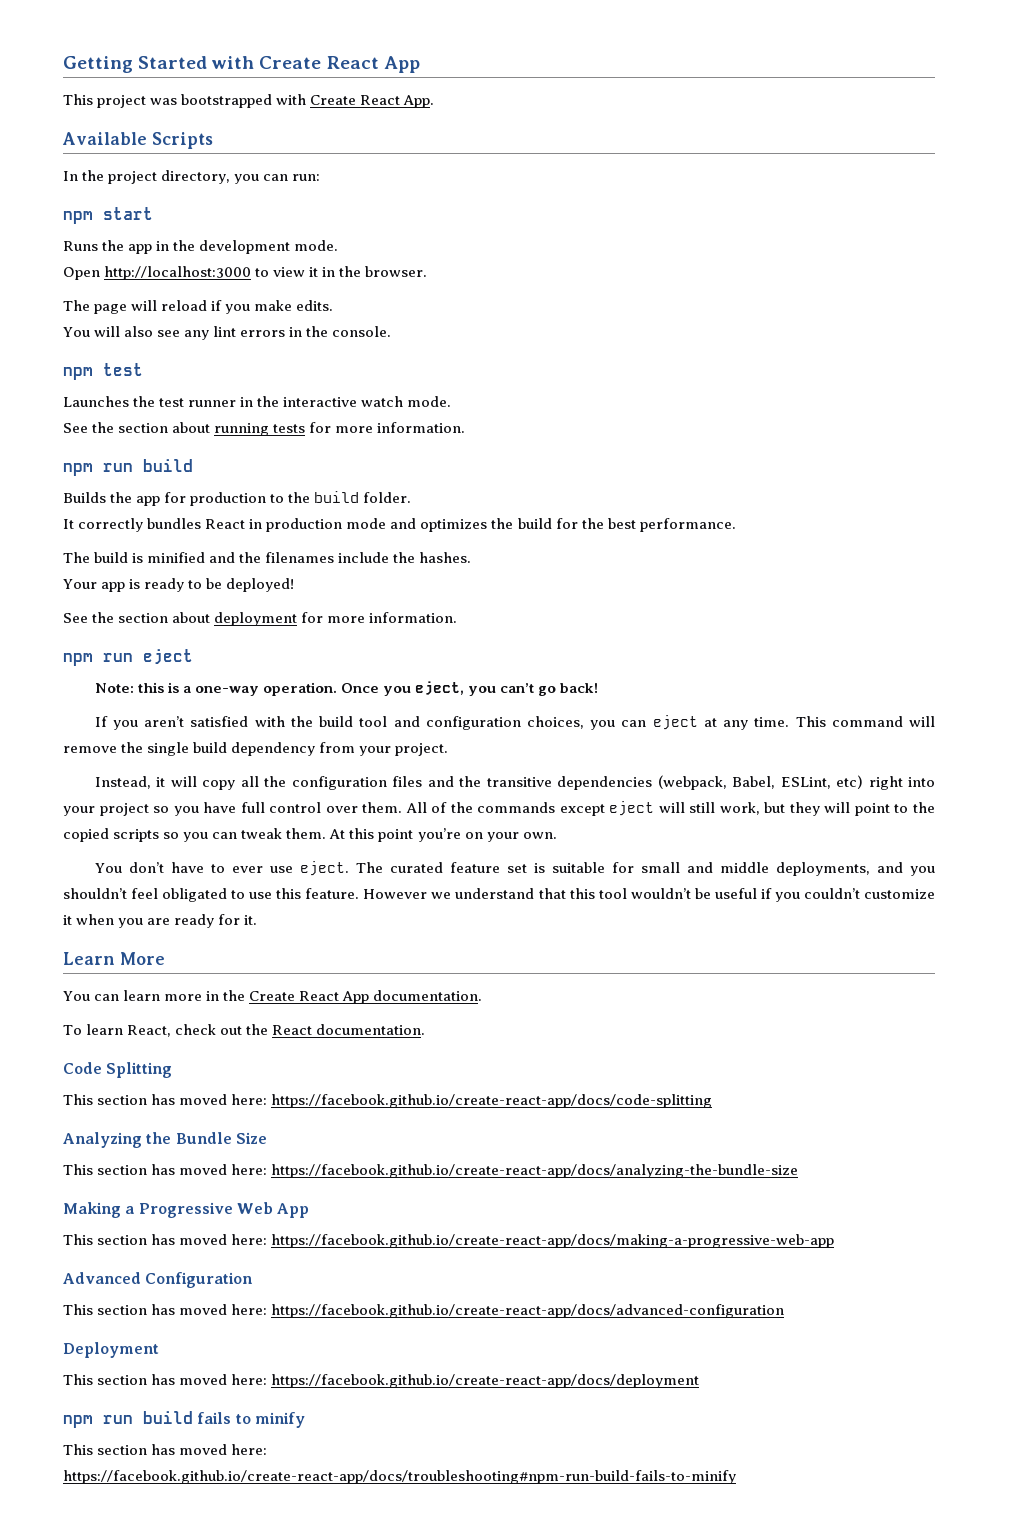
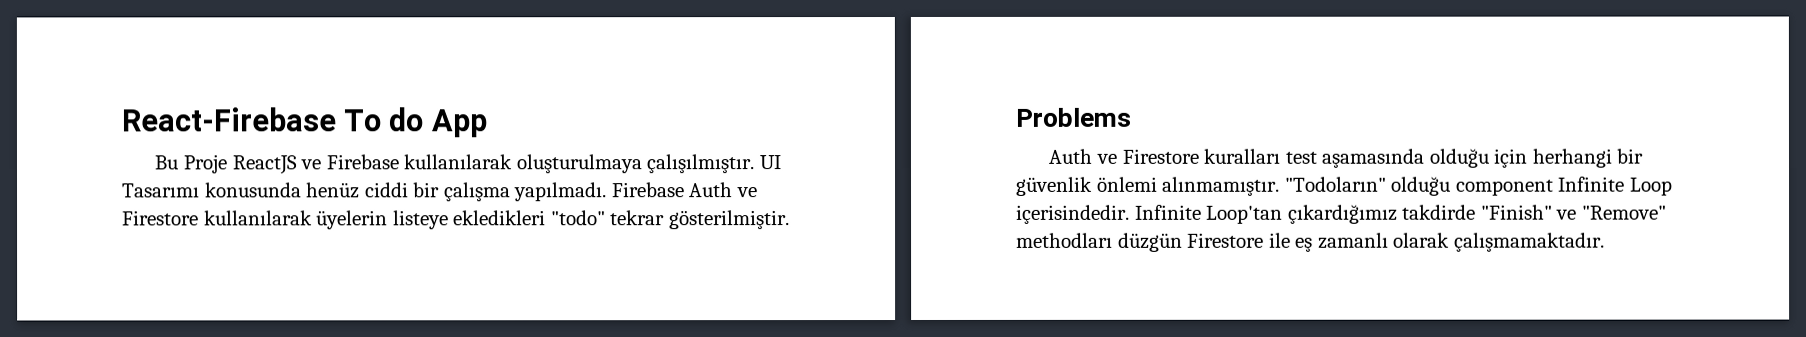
[63,56,420,73] [63,94,435,108] [62,132,213,149] [63,170,321,184] [63,207,153,224] [63,240,339,254] [63,266,428,280] [63,300,334,314] [63,326,392,340] [63,363,143,380] [63,396,452,407] [63,422,466,436] [63,459,193,476] [63,491,412,506] [63,518,736,532] [63,552,472,563] [63,578,295,592] [63,612,458,626] [63,649,193,666] [94,681,599,696] [94,715,935,730] [63,742,449,756] [94,775,936,790] [63,801,935,816] [63,828,557,842] [94,861,936,876] [63,888,936,902] [63,914,258,928] [63,952,165,965] [63,990,483,1004] [63,1024,426,1037] [63,1062,173,1078] [63,1094,713,1108] [63,1132,267,1148] [63,1164,799,1178] [63,1202,310,1218] [63,1234,835,1248] [63,1272,254,1288] [63,1304,785,1318] [63,1342,159,1358] [63,1374,700,1388] [63,1411,305,1428] [63,1444,268,1455] [63,1470,736,1484] Getting Started with Create React App // This project was bootstrapped with Create React App. // Available Scripts // In the project directory, you can run: // npm start // Runs the app in the development mode. // Open http://localhost:3000 to view it in the browser. // The page will reload if you make edits. // You will also see any lint errors in the console. // npm test // Launches the test runner in the interactive watch mode. // See the section about running tests for more information. // npm run build // Builds the app for production to the build folder. // It correctly bundles React in production mode and optimizes the build for the best performance. // The build is minified and the filenames include the hashes. // Your app is ready to be deployed! // See the section about deployment for more information. // npm run eject // Note: this is a one-way operation. Once you eject, you can’t go back! // If you aren’t satisfied with the build tool and configuration choices, you can eject at any time. This command will remove the single build dependency from your project. // Instead, it will copy all the configuration files and the transitive dependencies (webpack, Babel, ESLint, etc) right into your project so you have full control over them. All of the commands except eject will still work, but they will point to the copied scripts so you can tweak them. At this point you’re on your own. // You don’t have to ever use eject. The curated feature set is suitable for small and middle deployments, and you shouldn’t feel obligated to use this feature. However we understand that this tool wouldn’t be useful if you couldn’t customize it when you are ready for it. // Learn More // You can learn more in the Create React App documentation. // To learn React, check out the React documentation. // Code Splitting // This section has moved here: https://facebook.github.io/create-react-app/docs/code-splitting // Analyzing the Bundle Size // This section has moved here: https://facebook.github.io/create-react-app/docs/analyzing-the-bundle-size // Making a Progressive Web App // This section has moved here: https://facebook.github.io/create-react-app/docs/making-a-progressive-web-app // Advanced Configuration // This section has moved here: https://facebook.github.io/create-react-app/docs/advanced-configuration // Deployment // This section has moved here: https://facebook.github.io/create-react-app/docs/deployment // npm run build fails to minify // This section has moved here: https://facebook.github.io/create-react-app/docs/troubleshooting#npm-run-build-fails-to-minify -> [121,107,487,138] [154,154,782,175] [122,182,758,202] [122,210,790,230] [1015,107,1131,127] [1048,148,1644,168] [1016,176,1673,196] [1016,204,1667,224] [1016,232,1605,252] React-Firebase To do App // Bu Proje ReactJS ve Firebase kullanılarak oluşturulmaya çalışılmıştır. UI Tasarımı konusunda henüz ciddi bir çalışma yapılmadı. Firebase Auth ve Firestore kullanılarak üyelerin listeye ekledikleri "todo" tekrar gösterilmiştir. // Problems // Auth ve Firestore kuralları test aşamasında olduğu için herhangi bir güvenlik önlemi alınmamıştır. "Todoların" olduğu component Infinite Loop içerisindedir. Infinite Loop'tan çıkardığımız takdirde "Finish" ve "Remove" methodları düzgün Firestore ile eş zamanlı olarak çalışmamaktadır.

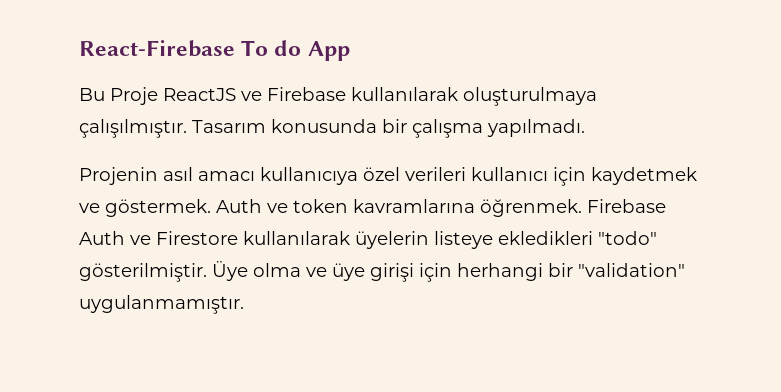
[758,155,782,170] [122,182,608,202] UI Tasarımı konusunda henüz ciddi bir çalışma yapılmadı. -> [192,119,585,138] [79,167,697,186] [79,199,582,217] Tasarım konusunda bir çalışma yapılmadı. // Projenin asıl amacı kullanıcıya özel verileri kullanıcı için kaydetmek ve göstermek. Auth ve token kavramlarına öğrenmek.
[610,210,666,226] tekrar -> (657, 238) none
[1015,107,1131,127] [1048,148,1644,168] [1016,176,1673,196] [1016,204,1667,224] [1016,232,1605,252] // Problems // Auth ve Firestore kuralları test aşamasında olduğu için herhangi bir güvenlik önlemi alınmamıştır. "Todoların" olduğu component Infinite Loop içerisindedir. Infinite Loop'tan çıkardığımız takdirde "Finish" ve "Remove" methodları düzgün Firestore ile eş zamanlı olarak çalışmamaktadır. -> [212,261,685,282] [79,295,244,314] Üye olma ve üye girişi için herhangi bir "validation" uygulanmamıştır.

